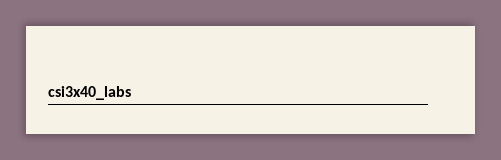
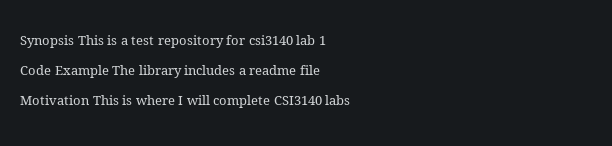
[48,86,131,100] csi3x40_labs -> [20,35,326,48] [20,65,320,78] [20,95,351,108] Synopsis This is a test repository for csi3140 lab 1 // Code Example The library includes a readme file // Motivation This is where I will complete CSI3140 labs

